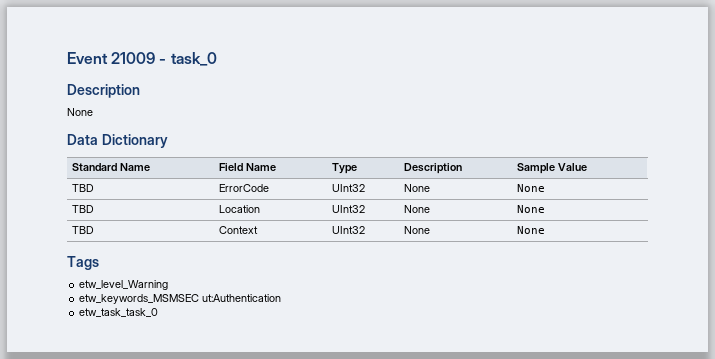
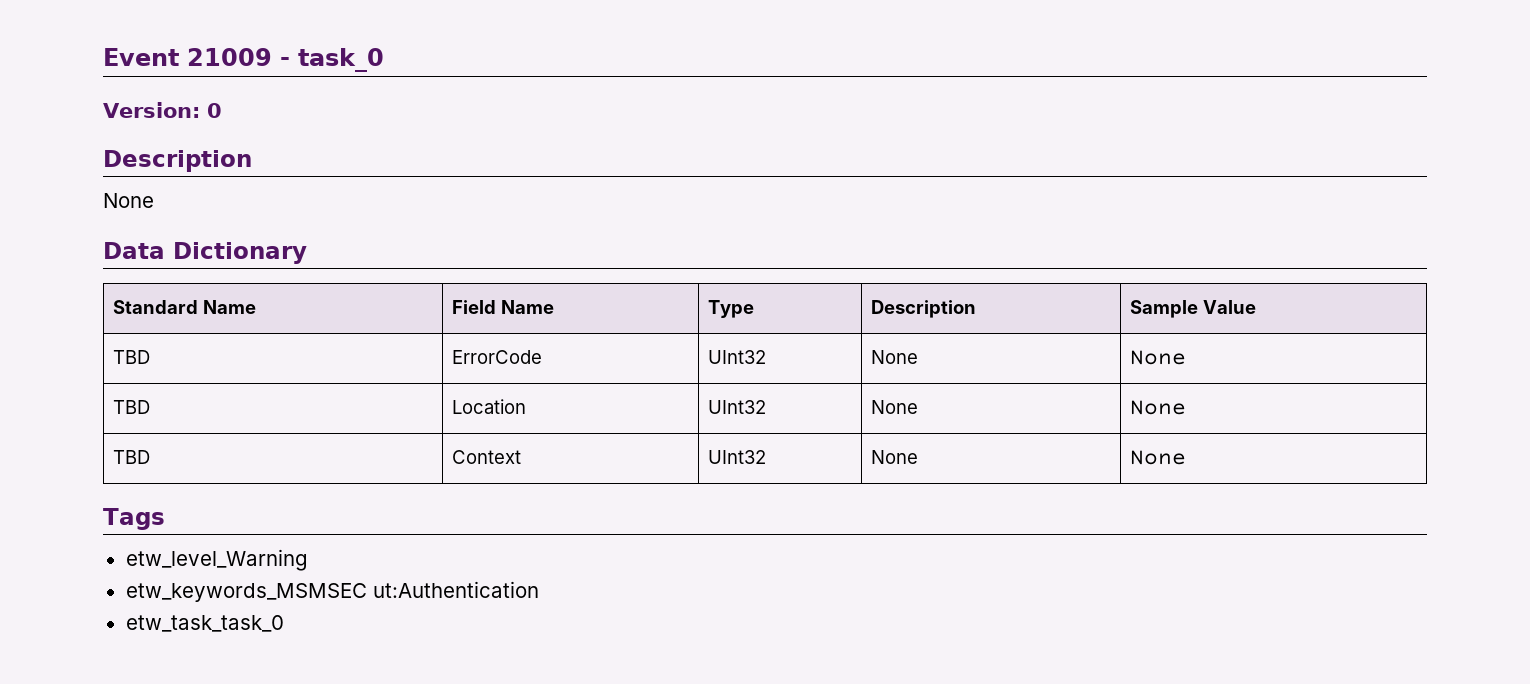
(217, 59) none -> [103,102,222,118] // Version: 0

